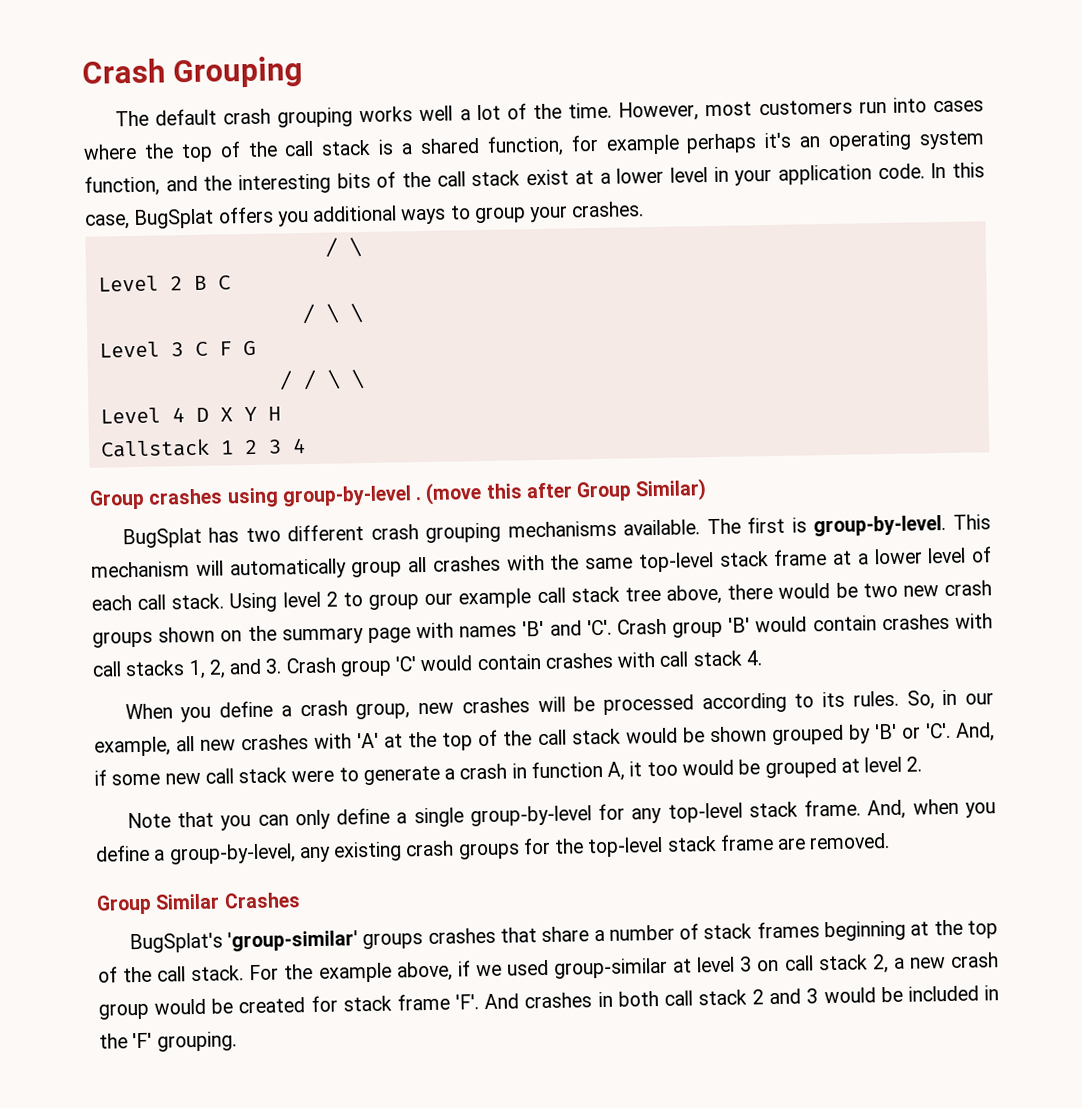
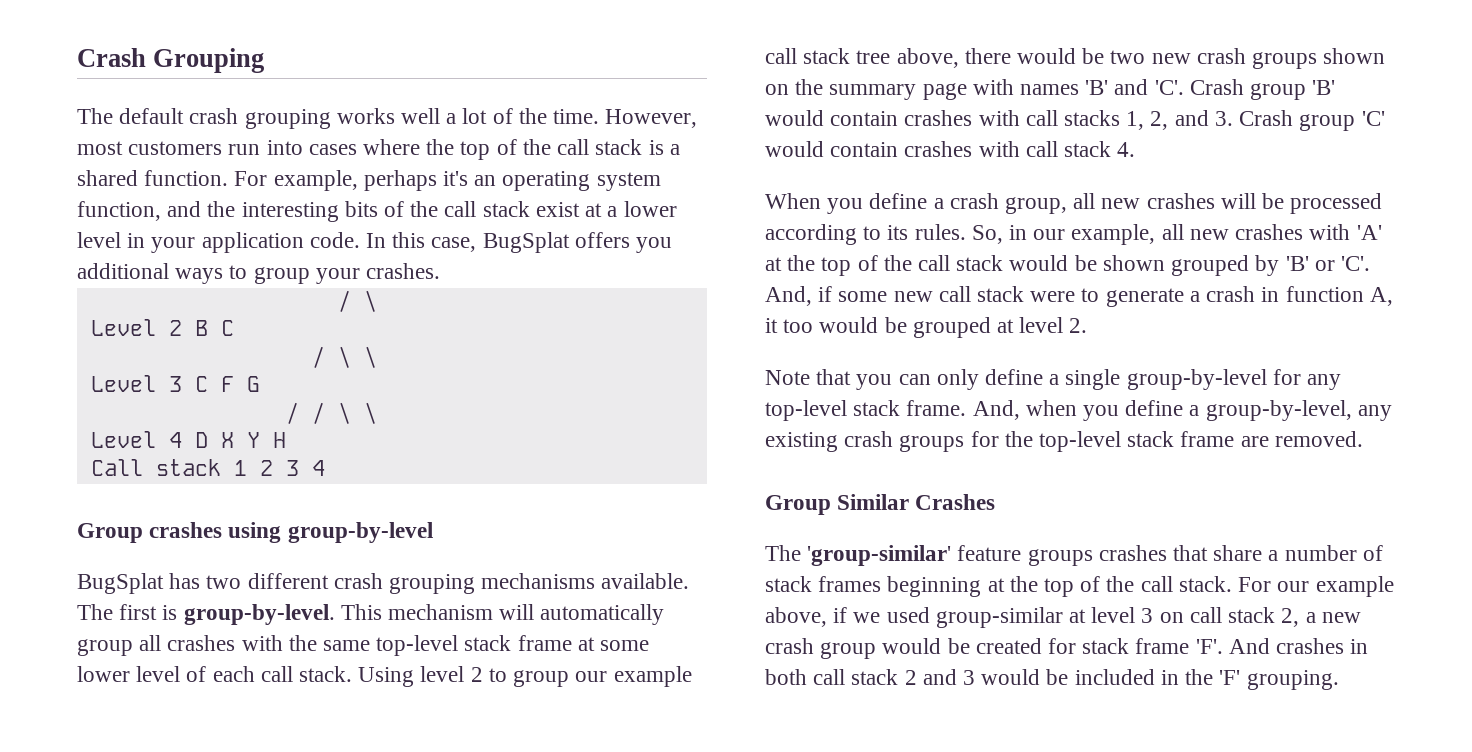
[486,134,680,157] function, for example -> [144,170,358,191] function. For example,
[99,438,210,458] Callstack -> [90,459,221,476] Call stack
[415,478,708,505] . (move this after Group Similar) -> (433, 532) none
[857,553,869,565] a -> [600,640,650,651] some
(411, 711) none -> [1073,193,1096,209] all
[128,930,359,954] BugSplat's 'group-similar' -> [765,545,1022,566] The 'group-similar' feature
[284,963,314,980] the -> [1277,581,1310,592] our

